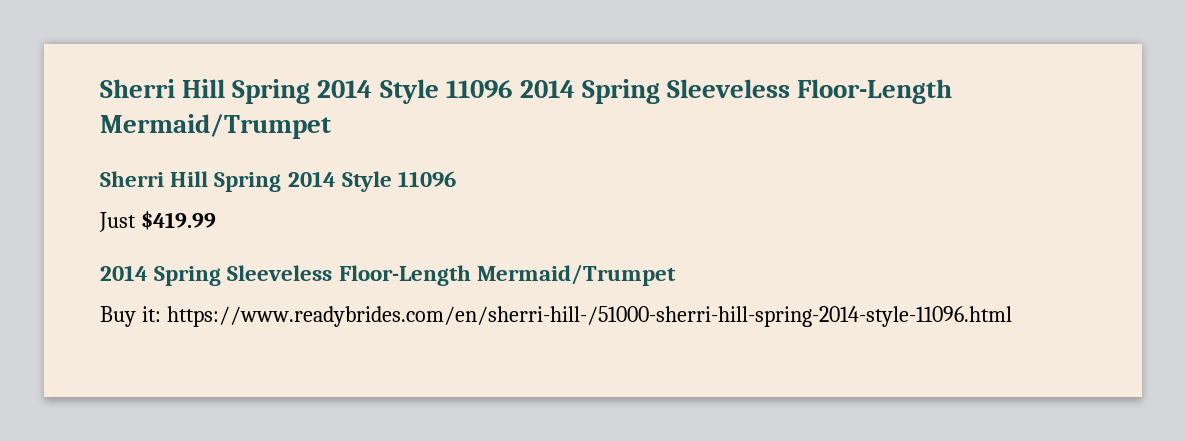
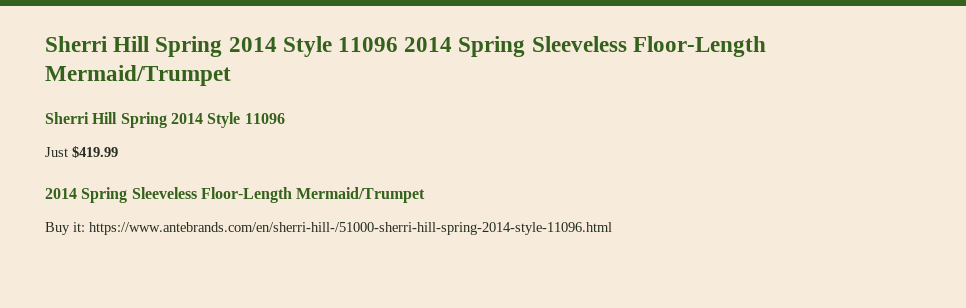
[166,306,1012,327] https://www.readybrides.com/en/sherri-hill-/51000-sherri-hill-spring-2014-style-11096.html -> [89,222,612,235] https://www.antebrands.com/en/sherri-hill-/51000-sherri-hill-spring-2014-style-11096.html

